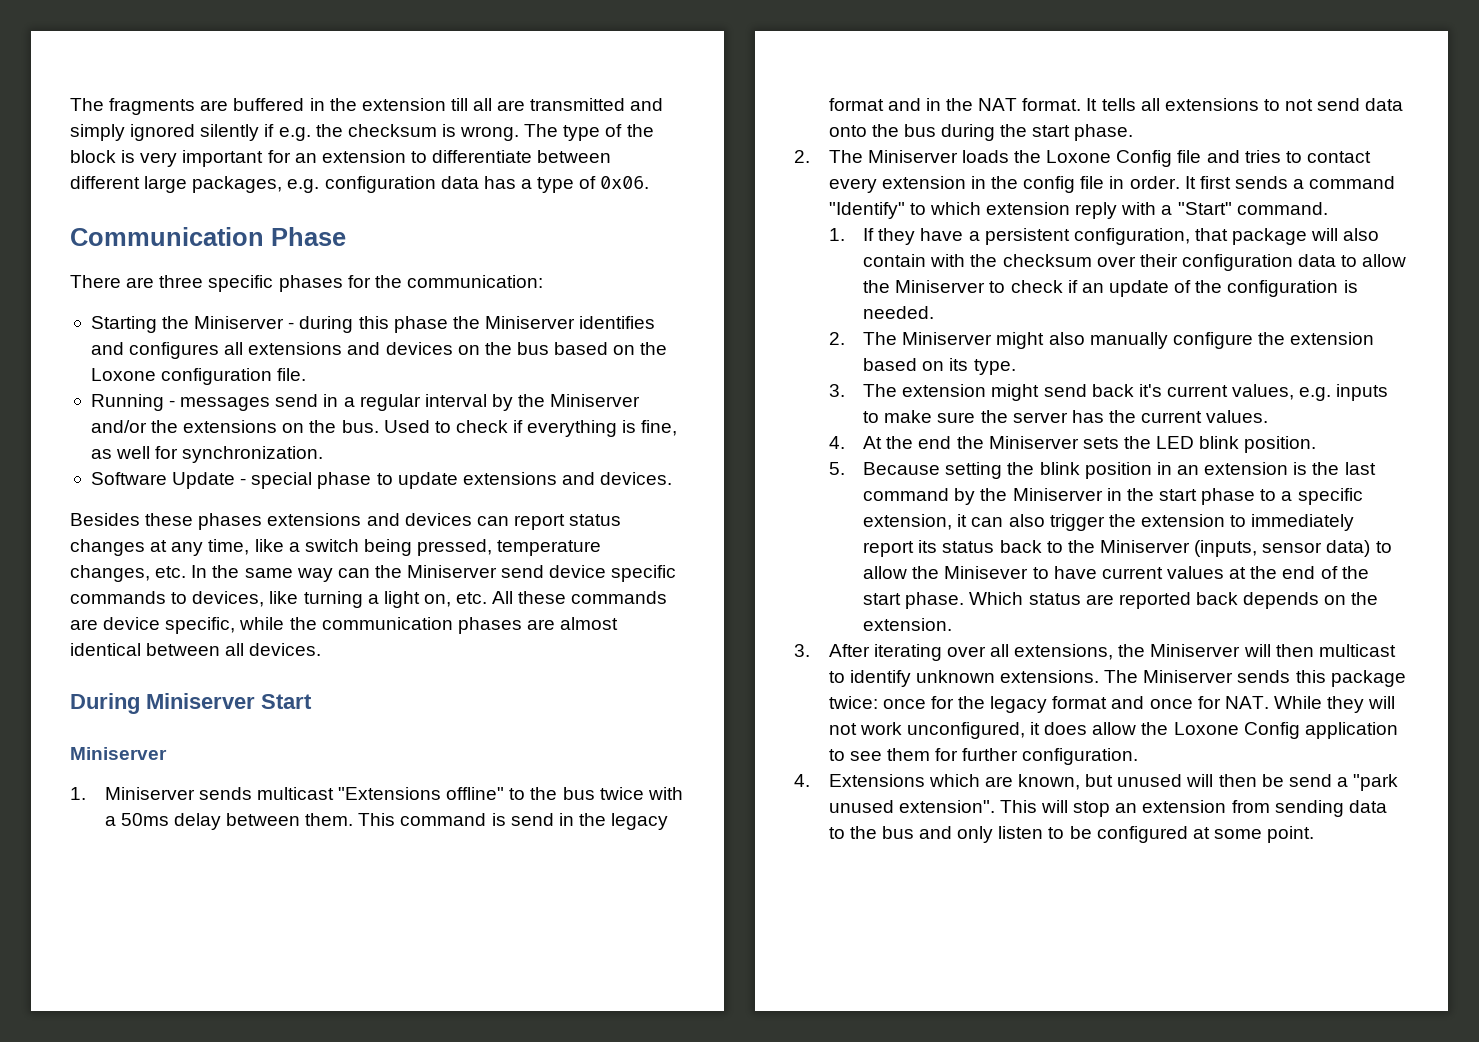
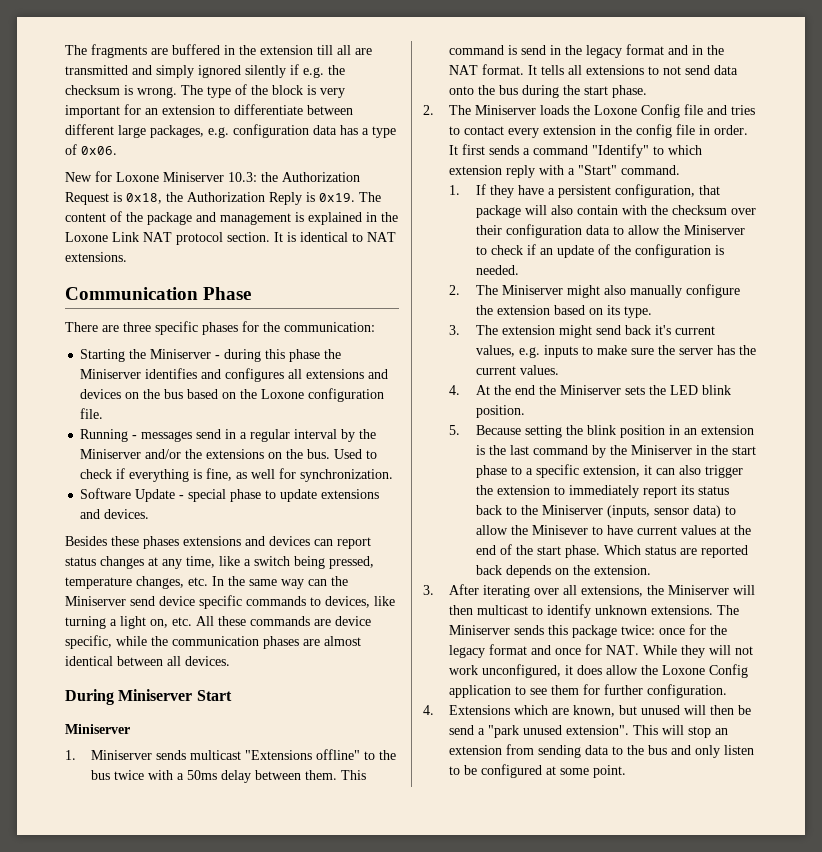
(650, 182) none -> [65,171,360,182] [65,192,381,205] [65,211,398,225] [65,232,396,245] [65,252,127,262] // New for Loxone Miniserver 10.3: the Authorization Request is 0x18, the Authorization Reply is 0x19. The content of the package and management is explained in the Loxone Link NAT protocol section. It is identical to NAT extensions.

